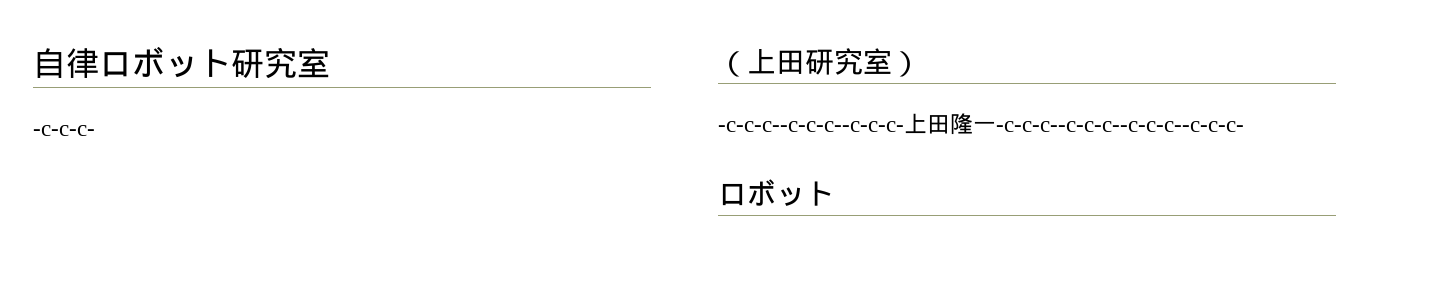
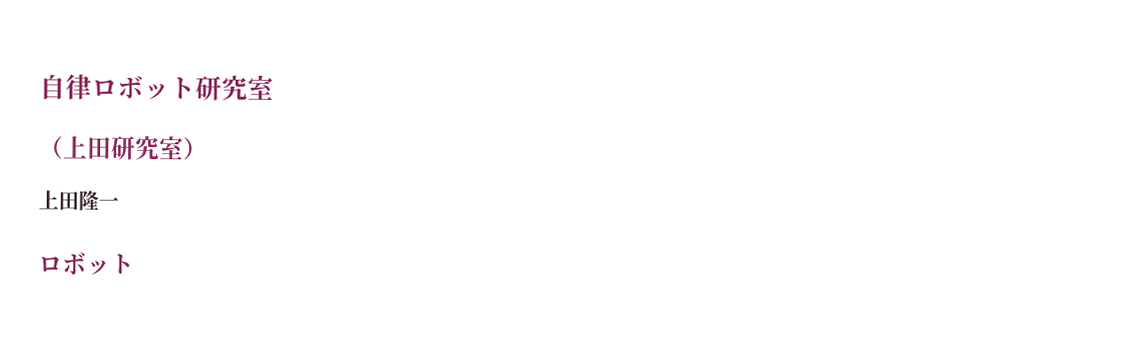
[33,125,95,136] // -c-c-c- -> (274, 87) none
[718,121,904,132] -c-c-c--c-c-c--c-c-c- -> (208, 149) none
[996,121,1244,132] -c-c-c--c-c-c--c-c-c--c-c-c- -> (119, 202) none

